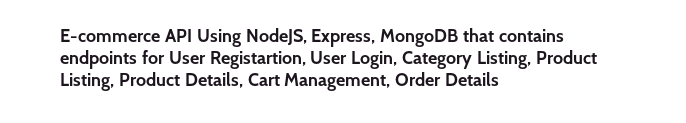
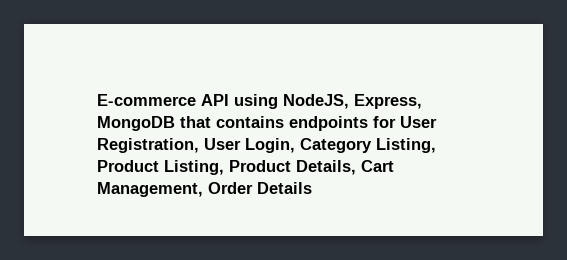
[196,29,241,47] Using -> [234,94,278,109] using
[209,51,306,69] Registartion, -> [97,138,199,153] Registration,

